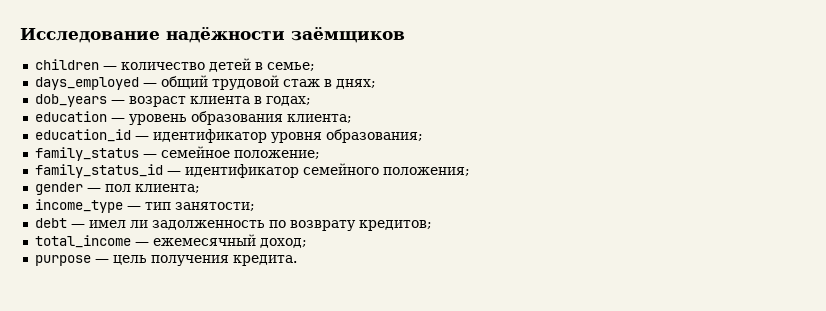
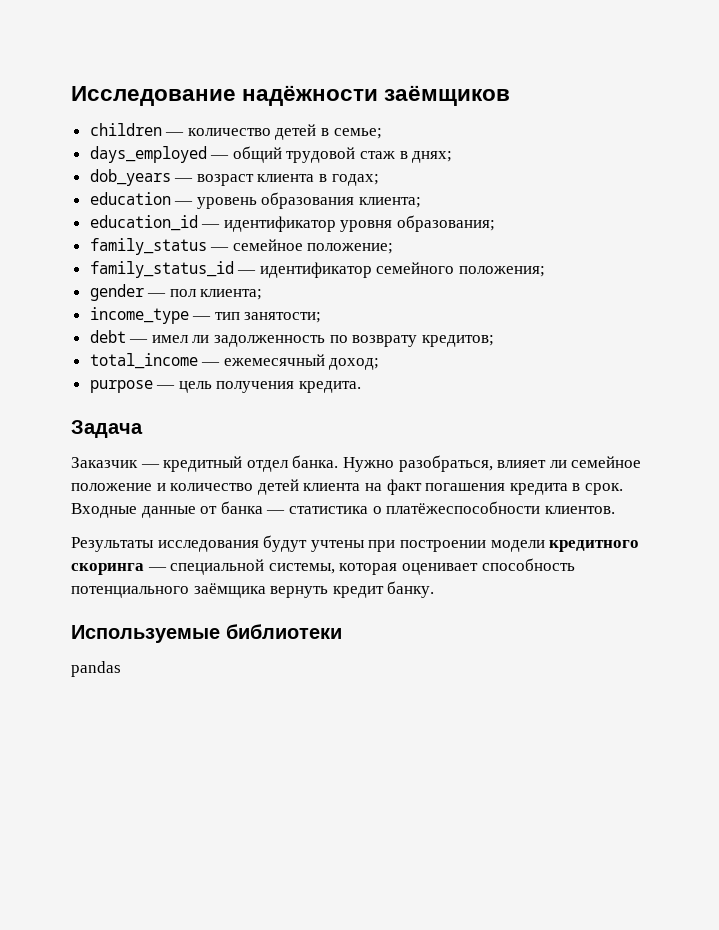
(297, 260) none -> [71,420,143,438] [71,455,642,472] [71,479,623,495] [71,501,615,518] [71,535,640,552] [71,558,575,575] [71,581,435,598] [71,624,342,643] [71,661,121,677] // Задача // Заказчик — кредитный отдел банка. Нужно разобраться, влияет ли семейное положение и количество детей клиента на факт погашения кредита в срок. Входные данные от банка — статистика о платёжеспособности клиентов. // Результаты исследования будут учтены при построении модели кредитного скоринга — специальной системы, которая оценивает способность потенциального заёмщика вернуть кредит банку. // Используемые библиотеки // pandas

